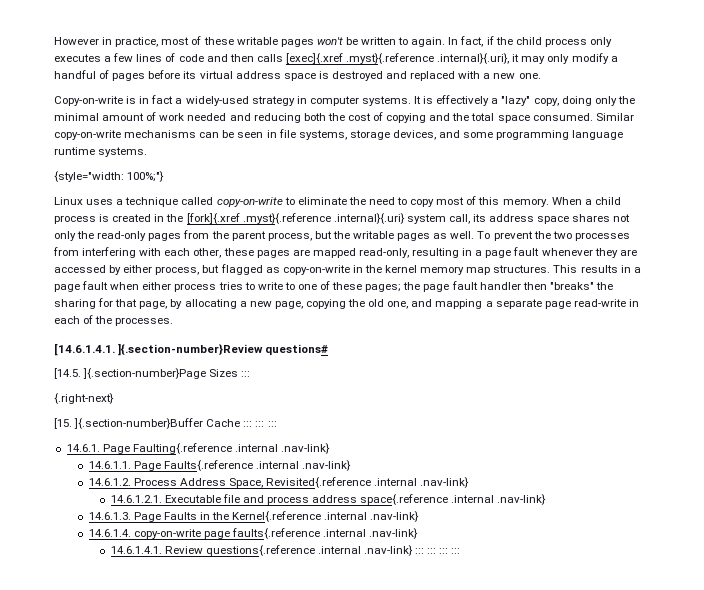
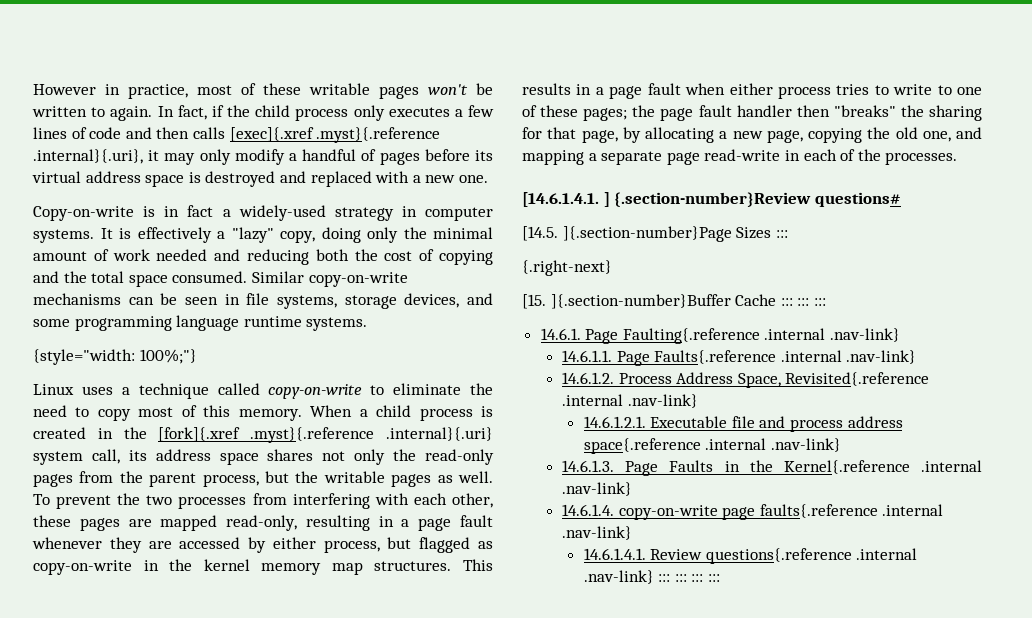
[118,343,264,356] ]{.section-number}Review -> [603,192,812,207] ] {.section-number}Review

